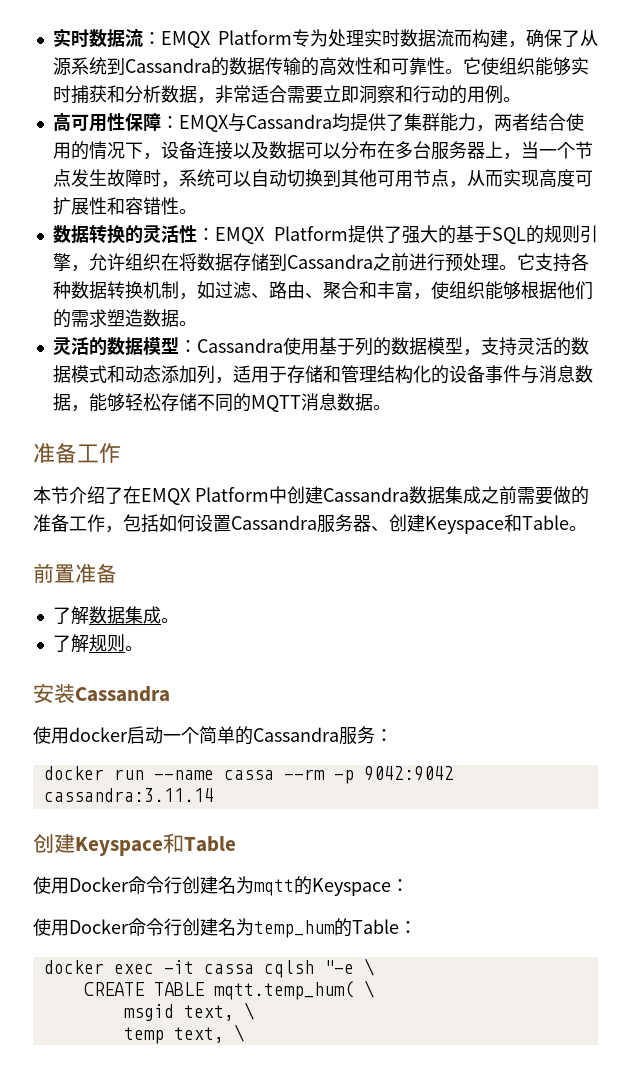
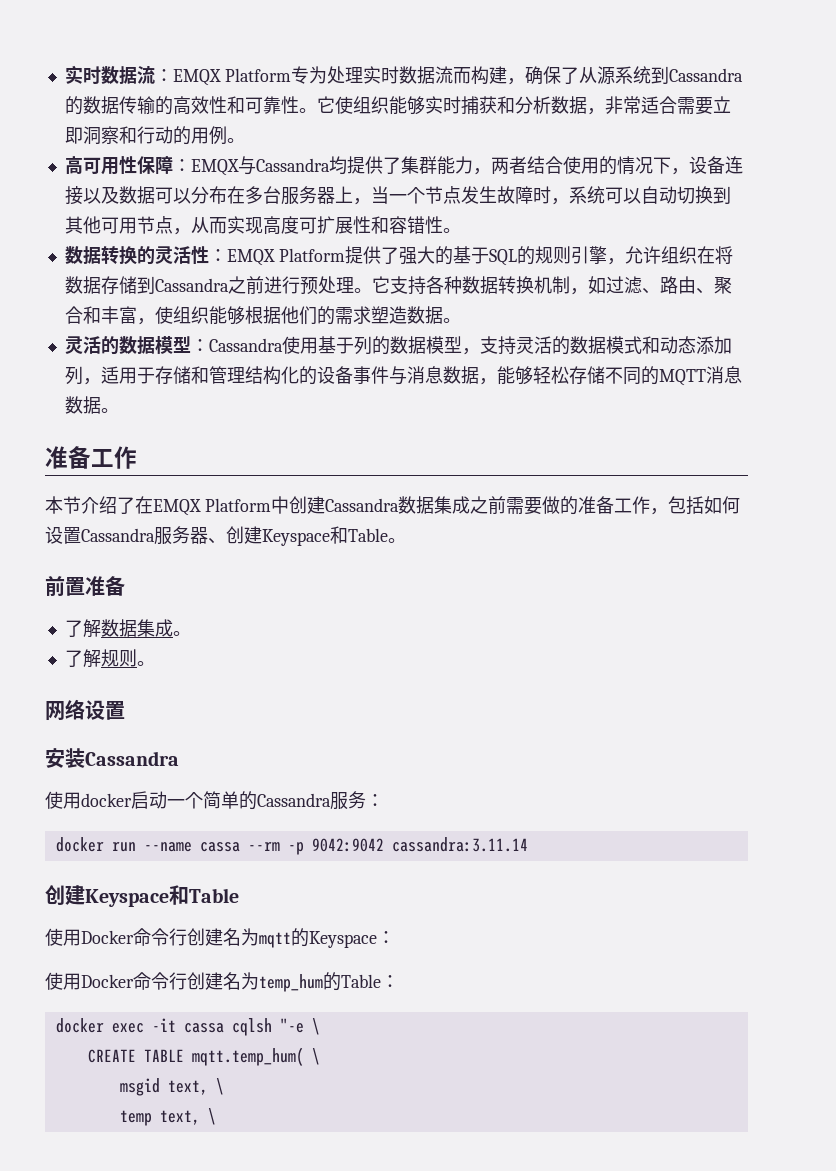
(143, 648) none -> [45,699,125,721] // 网络设置

